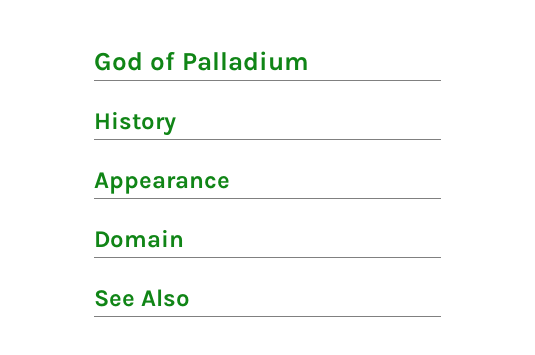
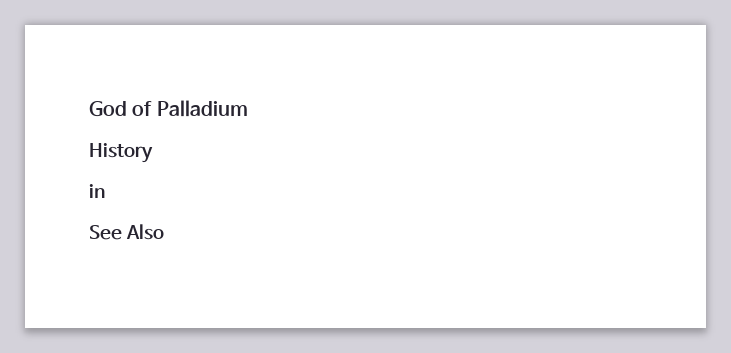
[94,172,230,194] [94,229,184,248] Appearance // Domain -> [89,184,105,198] in

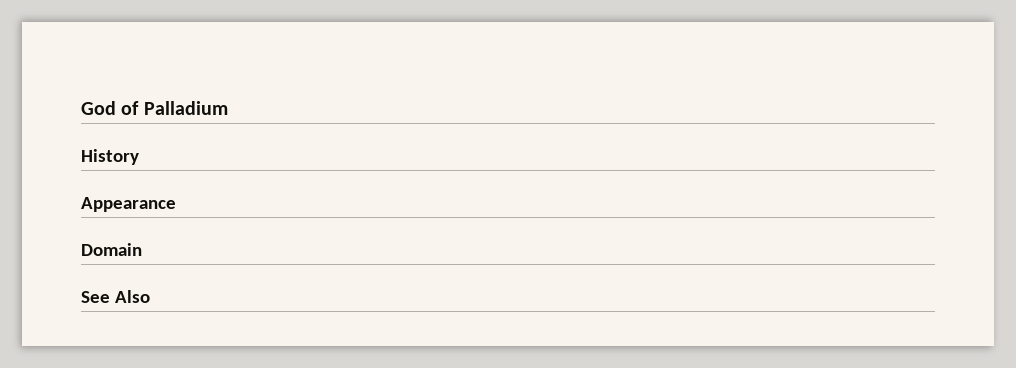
[89,184,105,198] in -> [81,197,176,212] [81,243,142,256] Appearance // Domain

